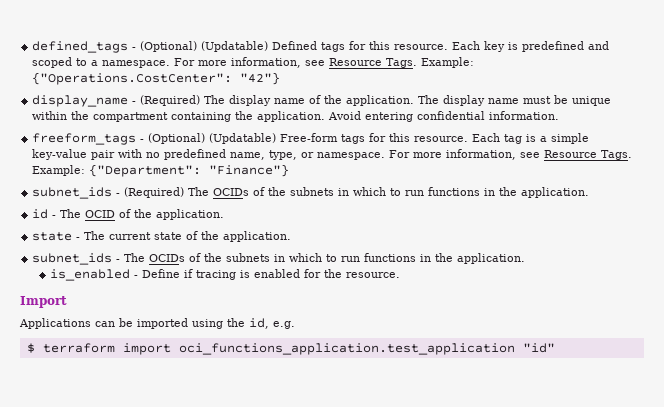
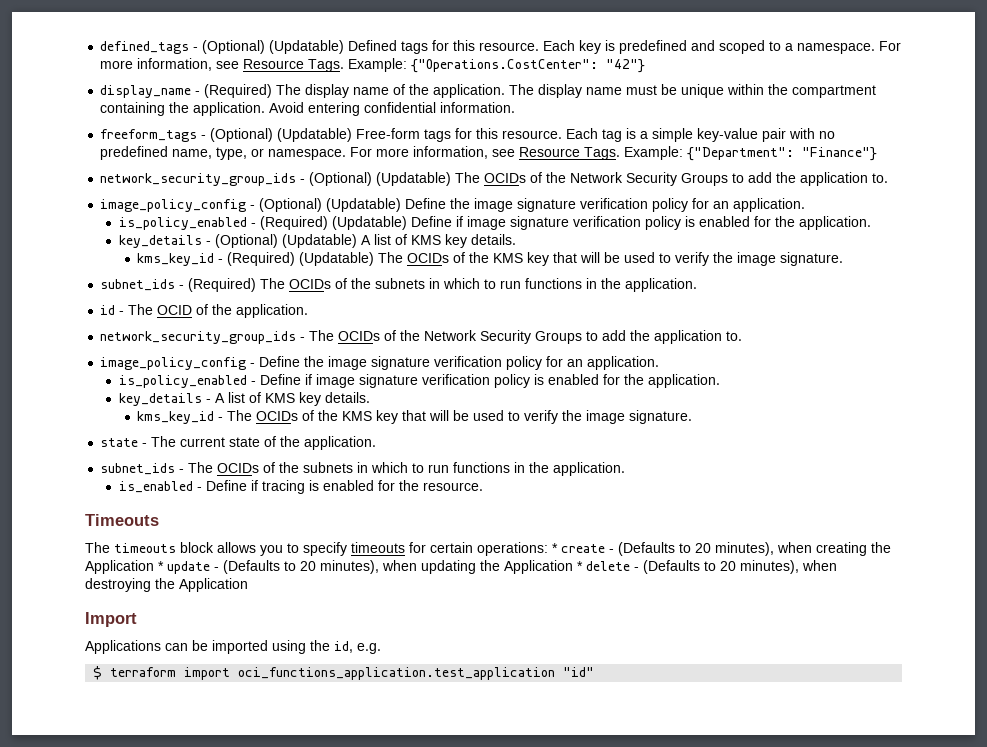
(290, 170) none -> [100,172,889,186] [100,198,806,212] [118,216,871,230] [118,234,516,248] [137,252,844,266] // network_security_group_ids - (Optional) (Updatable) The OCIDs of the Network Security Groups to add the application to. // image_policy_config - (Optional) (Updatable) Define the image signature verification policy for an application. // is_policy_enabled - (Required) (Updatable) Define if image signature verification policy is enabled for the application. // key_details - (Optional) (Updatable) A list of KMS key details. // kms_key_id - (Required) (Updatable) The OCIDs of the KMS key that will be used to verify the image signature.
(225, 214) none -> [100,330,743,344] [100,356,660,370] [118,374,720,388] [118,392,370,406] [137,410,693,424] // network_security_group_ids - The OCIDs of the Network Security Groups to add the application to. // image_policy_config - Define the image signature verification policy for an application. // is_policy_enabled - Define if image signature verification policy is enabled for the application. // key_details - A list of KMS key details. // kms_key_id - The OCIDs of the KMS key that will be used to verify the image signature.
(400, 275) none -> [85,514,159,526] [85,542,891,556] [85,560,837,574] [85,578,248,592] // Timeouts // The timeouts block allows you to specify timeouts for certain operations: * create - (Defaults to 20 minutes), when creating the Application * update - (Defaults to 20 minutes), when updating the Application * delete - (Defaults to 20 minutes), when destroying the Application

